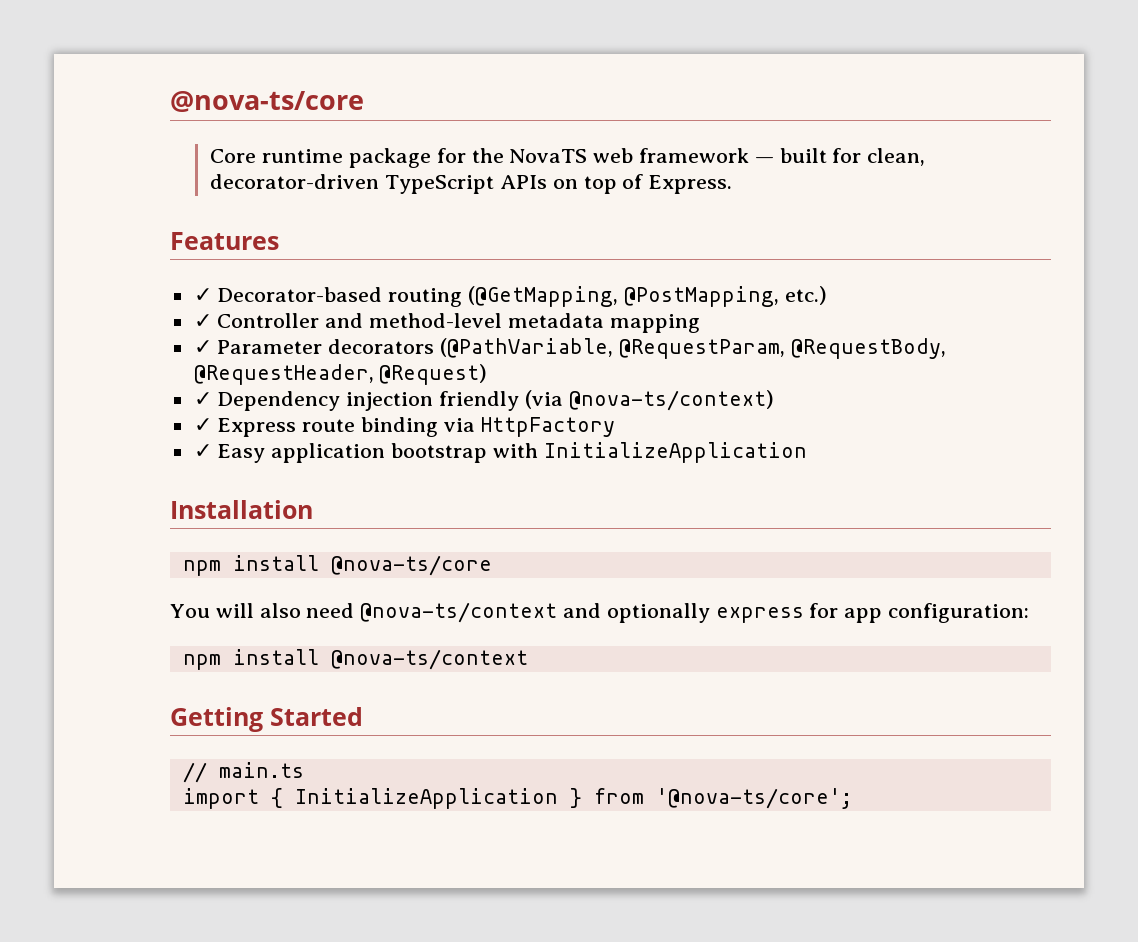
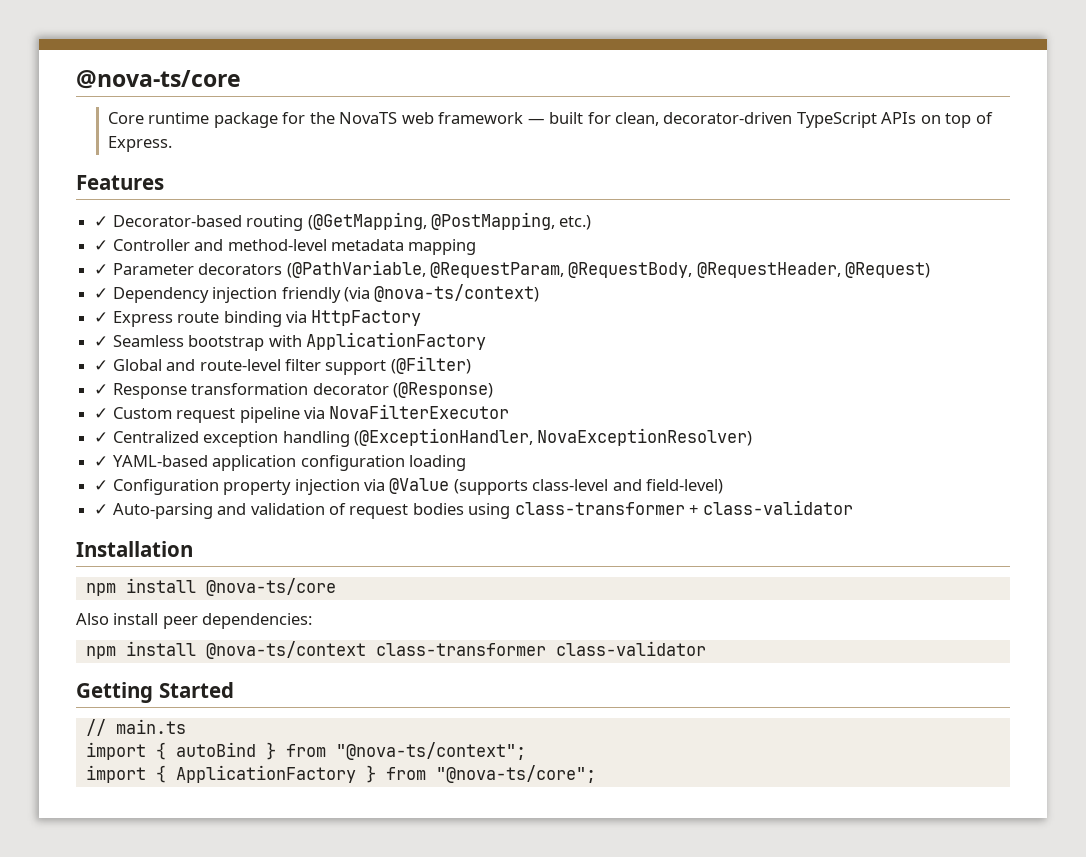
[217,442,807,463] [170,500,313,519] [182,555,492,576] [170,602,1030,623] Easy application bootstrap with InitializeApplication // Installation // npm install @nova-ts/core // You will also need @nova-ts/context and optionally express for app configuration: -> [112,332,486,351] [94,356,471,375] [94,382,493,399] [94,404,510,423] [94,428,753,447] [94,455,466,471] [94,478,724,495] [94,500,853,519] [76,541,193,557] [85,578,336,596] [76,613,313,629] Seamless bootstrap with ApplicationFactory // ✓ Global and route-level filter support (@Filter) // ✓ Response transformation decorator (@Response) // ✓ Custom request pipeline via NovaFilterExecutor // ✓ Centralized exception handling (@ExceptionHandler, NovaExceptionResolver) // ✓ YAML-based application configuration loading // ✓ Configuration property injection via @Value (supports class-level and field-level) // ✓ Auto-parsing and validation of request bodies using class-transformer + class-validator // Installation // npm install @nova-ts/core // Also install peer dependencies:
(528, 659) none -> [375,641,706,656] class-transformer class-validator
[294,788,852,809] InitializeApplication } from '@nova-ts/core'; -> [175,742,526,760] [85,765,596,783] autoBind } from "@nova-ts/context"; // import { ApplicationFactory } from "@nova-ts/core";

